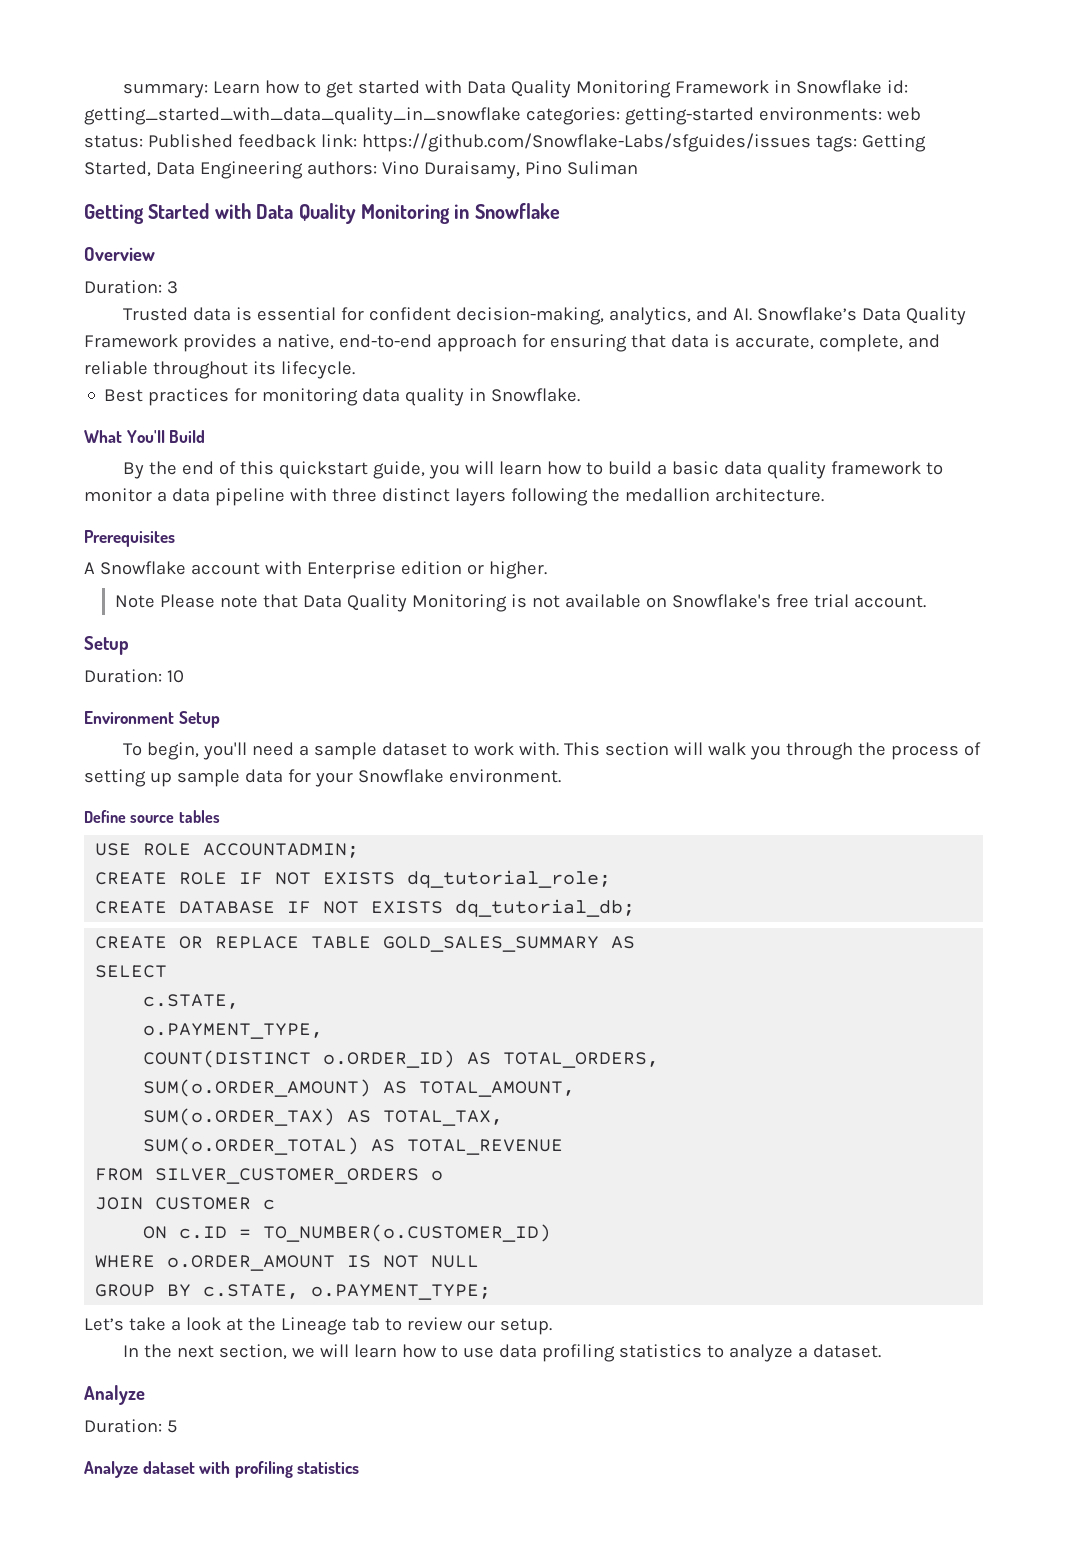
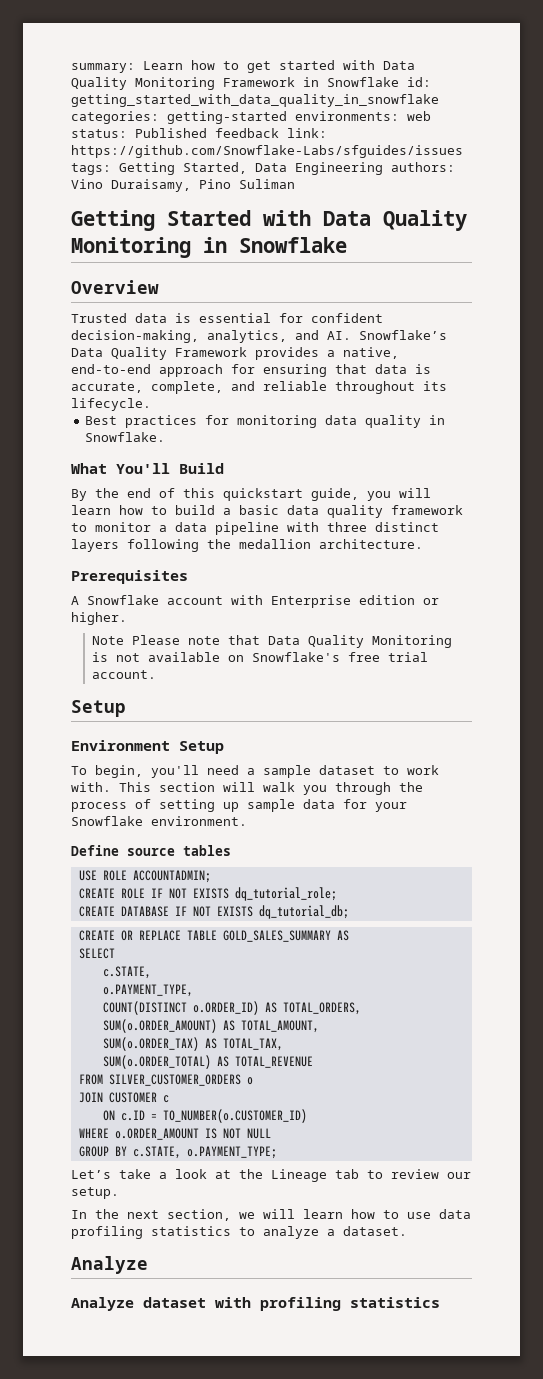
[84,280,178,294] // Duration: 3 -> (159, 287) none
[84,669,184,683] // Duration: 10 -> (126, 708) none
[84,1419,177,1433] // Duration: 5 -> (148, 1265) none

